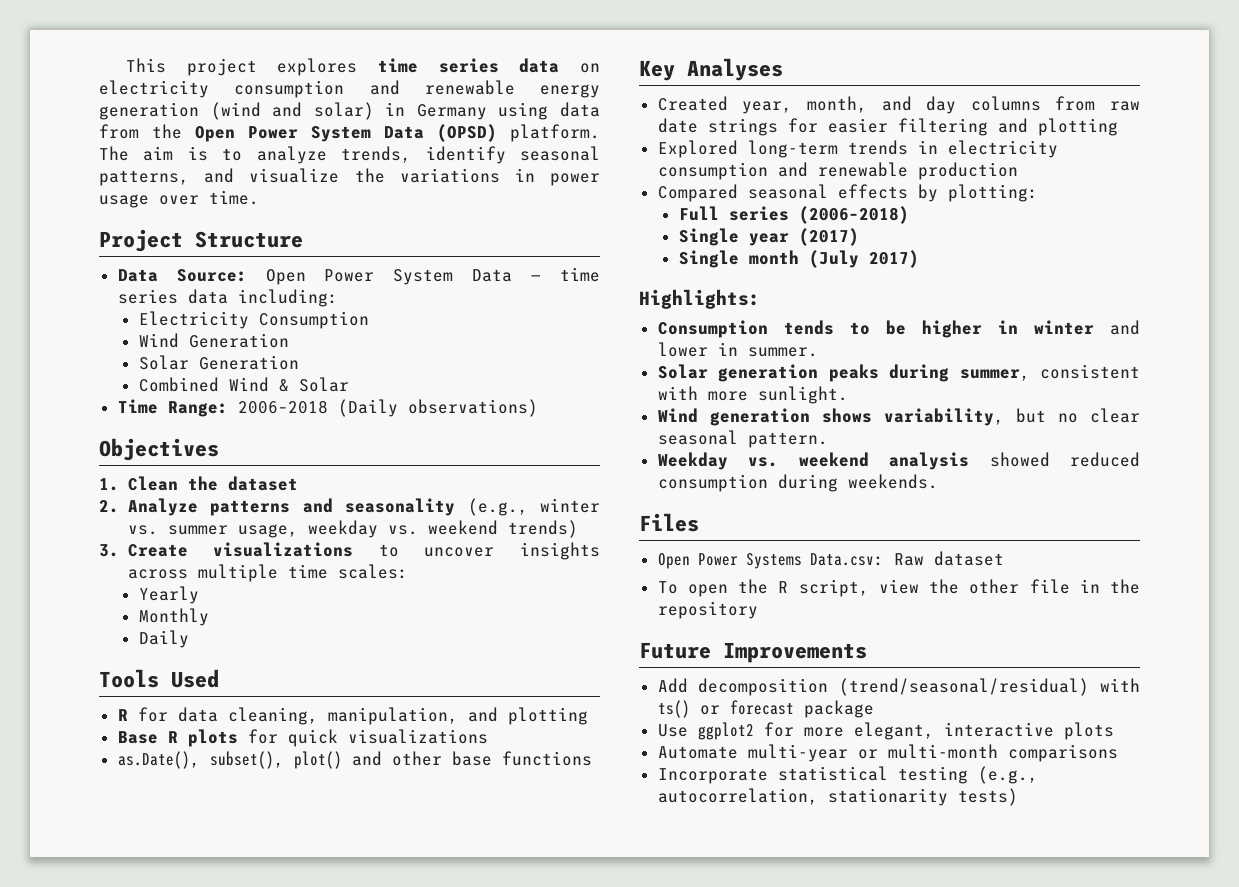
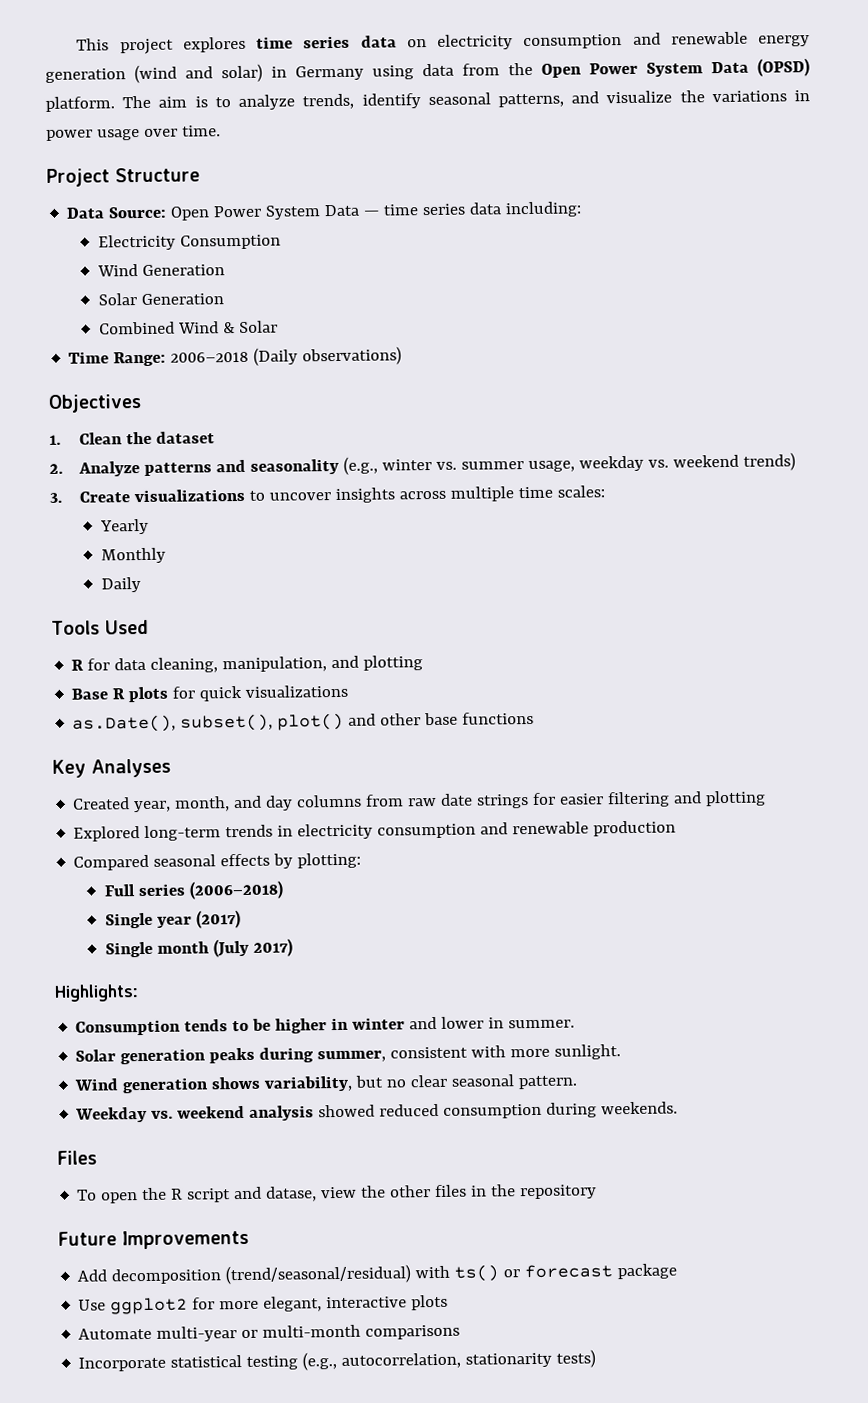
[657,551,1004,569] // Open Power Systems Data.csv: Raw dataset -> (97, 1157) none
[798,579,869,597] script, -> [187,1186,318,1203] script and datase,
[1029,579,1070,594] file -> [434,1184,468,1198] files

